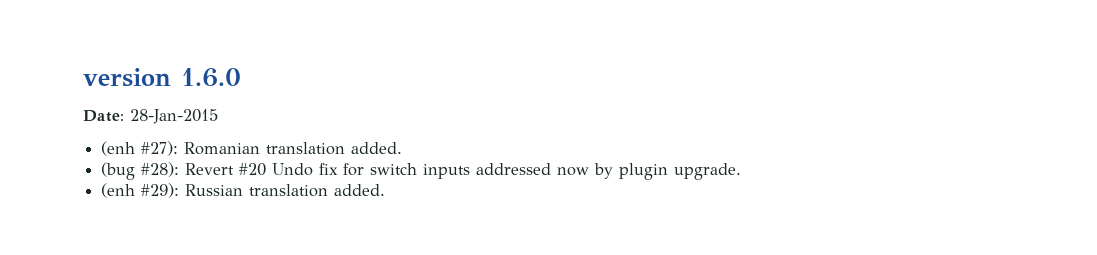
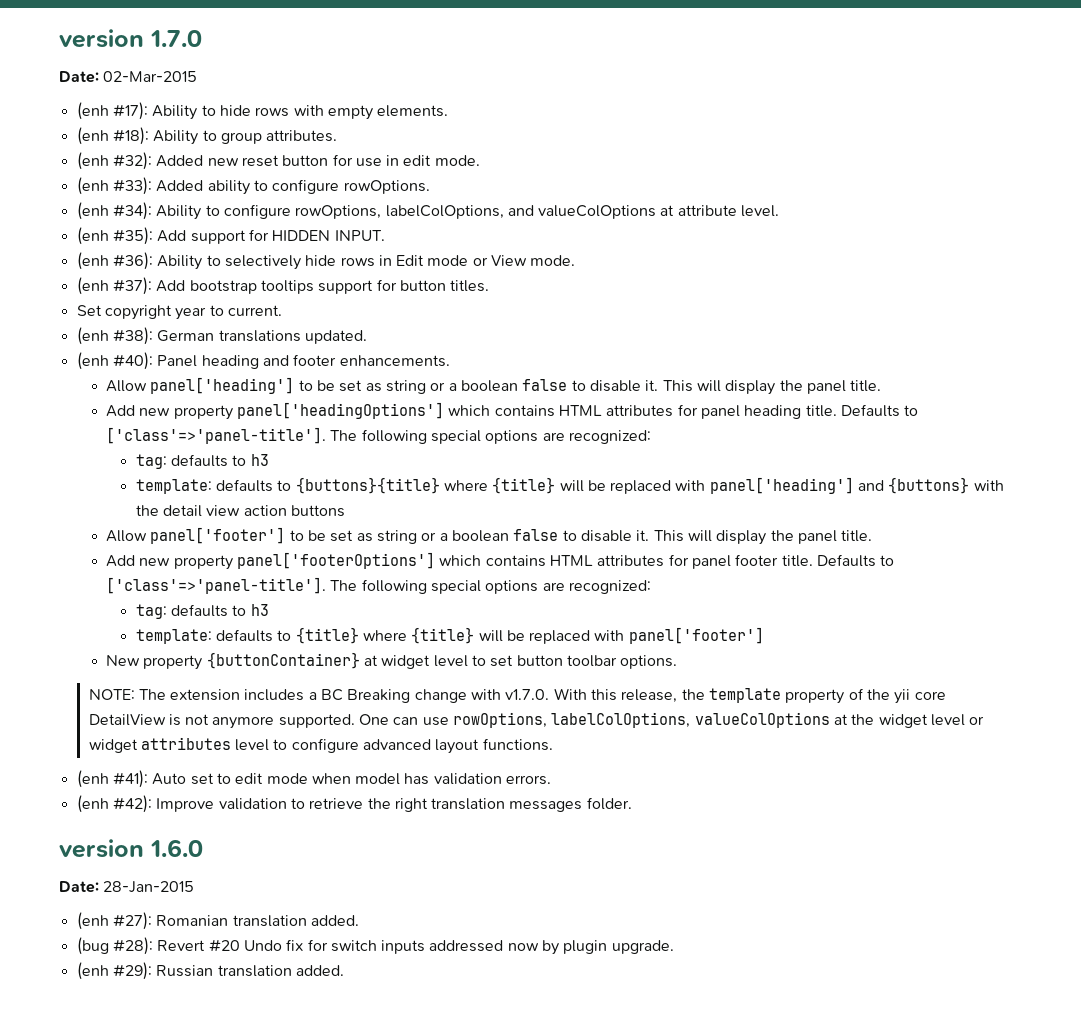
[83,68,171,87] version -> [59,29,202,48] [59,71,198,83] [76,102,449,120] [76,127,338,145] [76,152,480,170] [76,177,430,195] [76,202,780,220] [76,227,385,245] [76,252,576,270] [76,277,490,295] [76,305,282,320] [76,327,367,345] [76,352,450,370] [106,377,882,395] [106,402,919,420] [106,427,652,444] [135,454,269,469] [135,477,1004,494] [135,505,345,517] [106,527,873,545] [106,552,895,570] [106,577,652,594] [135,604,269,619] [135,627,764,644] [106,652,678,670] [88,688,946,704] [88,712,985,729] [88,737,553,754] [76,770,552,788] [76,795,632,813] [59,839,144,858] version 1.7.0 // Date: 02-Mar-2015 // (enh #17): Ability to hide rows with empty elements. // (enh #18): Ability to group attributes. // (enh #32): Added new reset button for use in edit mode. // (enh #33): Added ability to configure rowOptions. // (enh #34): Ability to configure rowOptions, labelColOptions, and valueColOptions at attribute level. // (enh #35): Add support for HIDDEN INPUT. // (enh #36): Ability to selectively hide rows in Edit mode or View mode. // (enh #37): Add bootstrap tooltips support for button titles. // Set copyright year to current. // (enh #38): German translations updated. // (enh #40): Panel heading and footer enhancements. // Allow panel['heading'] to be set as string or a boolean false to disable it. This will display the panel title. // Add new property panel['headingOptions'] which contains HTML attributes for panel heading title. Defaults to ['class'=>'panel-title']. The following special options are recognized: // tag: defaults to h3 // template: defaults to {buttons}{title} where {title} will be replaced with panel['heading'] and {buttons} with the detail view action buttons // Allow panel['footer'] to be set as string or a boolean false to disable it. This will display the panel title. // Add new property panel['footerOptions'] which contains HTML attributes for panel footer title. Defaults to ['class'=>'panel-title']. The following special options are recognized: // tag: defaults to h3 // template: defaults to {title} where {title} will be replaced with panel['footer'] // New property {buttonContainer} at widget level to set button toolbar options. // NOTE: The extension includes a BC Breaking change with v1.7.0. With this release, the template property of the yii core DetailView is not anymore supported. One can use rowOptions, labelColOptions, valueColOptions at the widget level or widget attributes level to configure advanced layout functions. // (enh #41): Auto set to edit mode when model has validation errors. // (enh #42): Improve validation to retrieve the right translation messages folder. // version

